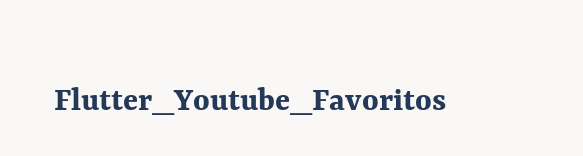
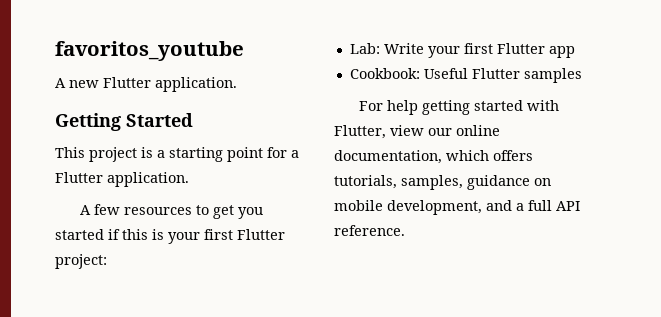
[54,87,446,115] Flutter_Youtube_Favoritos -> [55,41,244,61] [55,77,237,92] [55,113,193,131] [55,147,299,162] [55,172,189,187] [79,204,263,219] [55,229,285,244] [55,254,107,269] [349,43,575,58] [349,68,582,83] [358,100,559,115] [334,125,500,139] [334,150,533,164] [334,175,551,190] [334,200,580,215] [334,225,405,236] favoritos_youtube // A new Flutter application. // Getting Started // This project is a starting point for a Flutter application. // A few resources to get you started if this is your first Flutter project: // Lab: Write your first Flutter app // Cookbook: Useful Flutter samples // For help getting started with Flutter, view our online documentation, which offers tutorials, samples, guidance on mobile development, and a full API reference.

